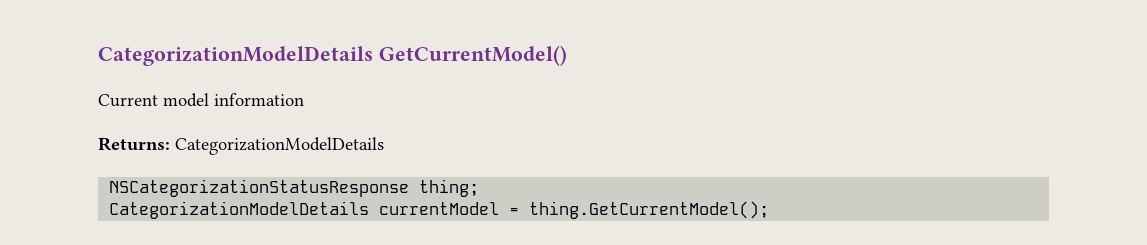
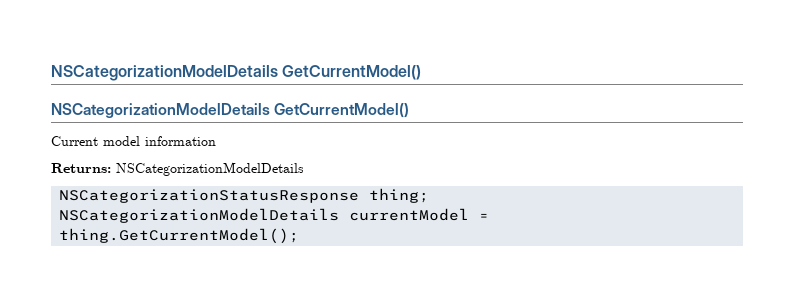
[98,46,373,66] CategorizationModelDetails -> [51,65,422,81] [51,103,270,118] NSCategorizationModelDetails GetCurrentModel() // NSCategorizationModelDetails
[175,137,384,155] CategorizationModelDetails -> [116,162,304,176] NSCategorizationModelDetails
[109,201,370,219] CategorizationModelDetails -> [59,208,340,223] NSCategorizationModelDetails

